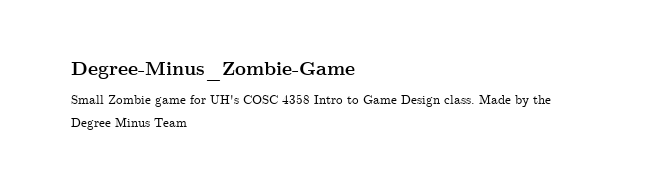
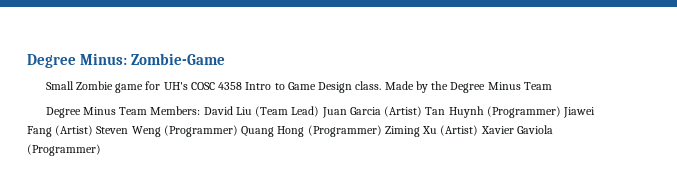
[71,61,355,81] Degree-Minus_Zombie-Game -> [27,53,226,68] Degree Minus: Zombie-Game
(187, 122) none -> [45,106,596,118] [27,125,553,137] [27,144,101,156] // Degree Minus Team Members: David Liu (Team Lead) Juan Garcia (Artist) Tan Huynh (Programmer) Jiawei Fang (Artist) Steven Weng (Programmer) Quang Hong (Programmer) Ziming Xu (Artist) Xavier Gaviola (Programmer)

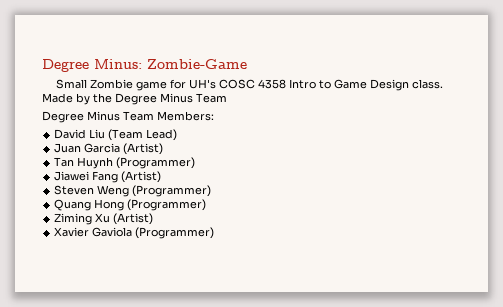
(201, 110) none -> (214, 116) //
(320, 111) none -> (178, 135) //
(423, 111) none -> (164, 149) //
(561, 112) none -> (196, 163) //
(94, 130) none -> (162, 177) //
(238, 131) none -> (212, 191) //
(382, 131) none -> (207, 205) //
(479, 130) none -> (154, 219) //

